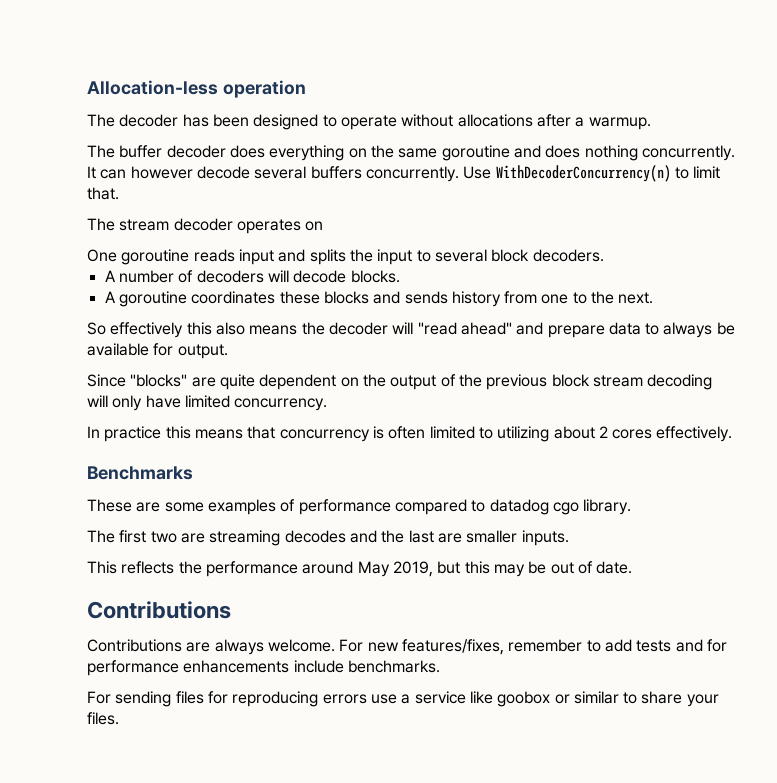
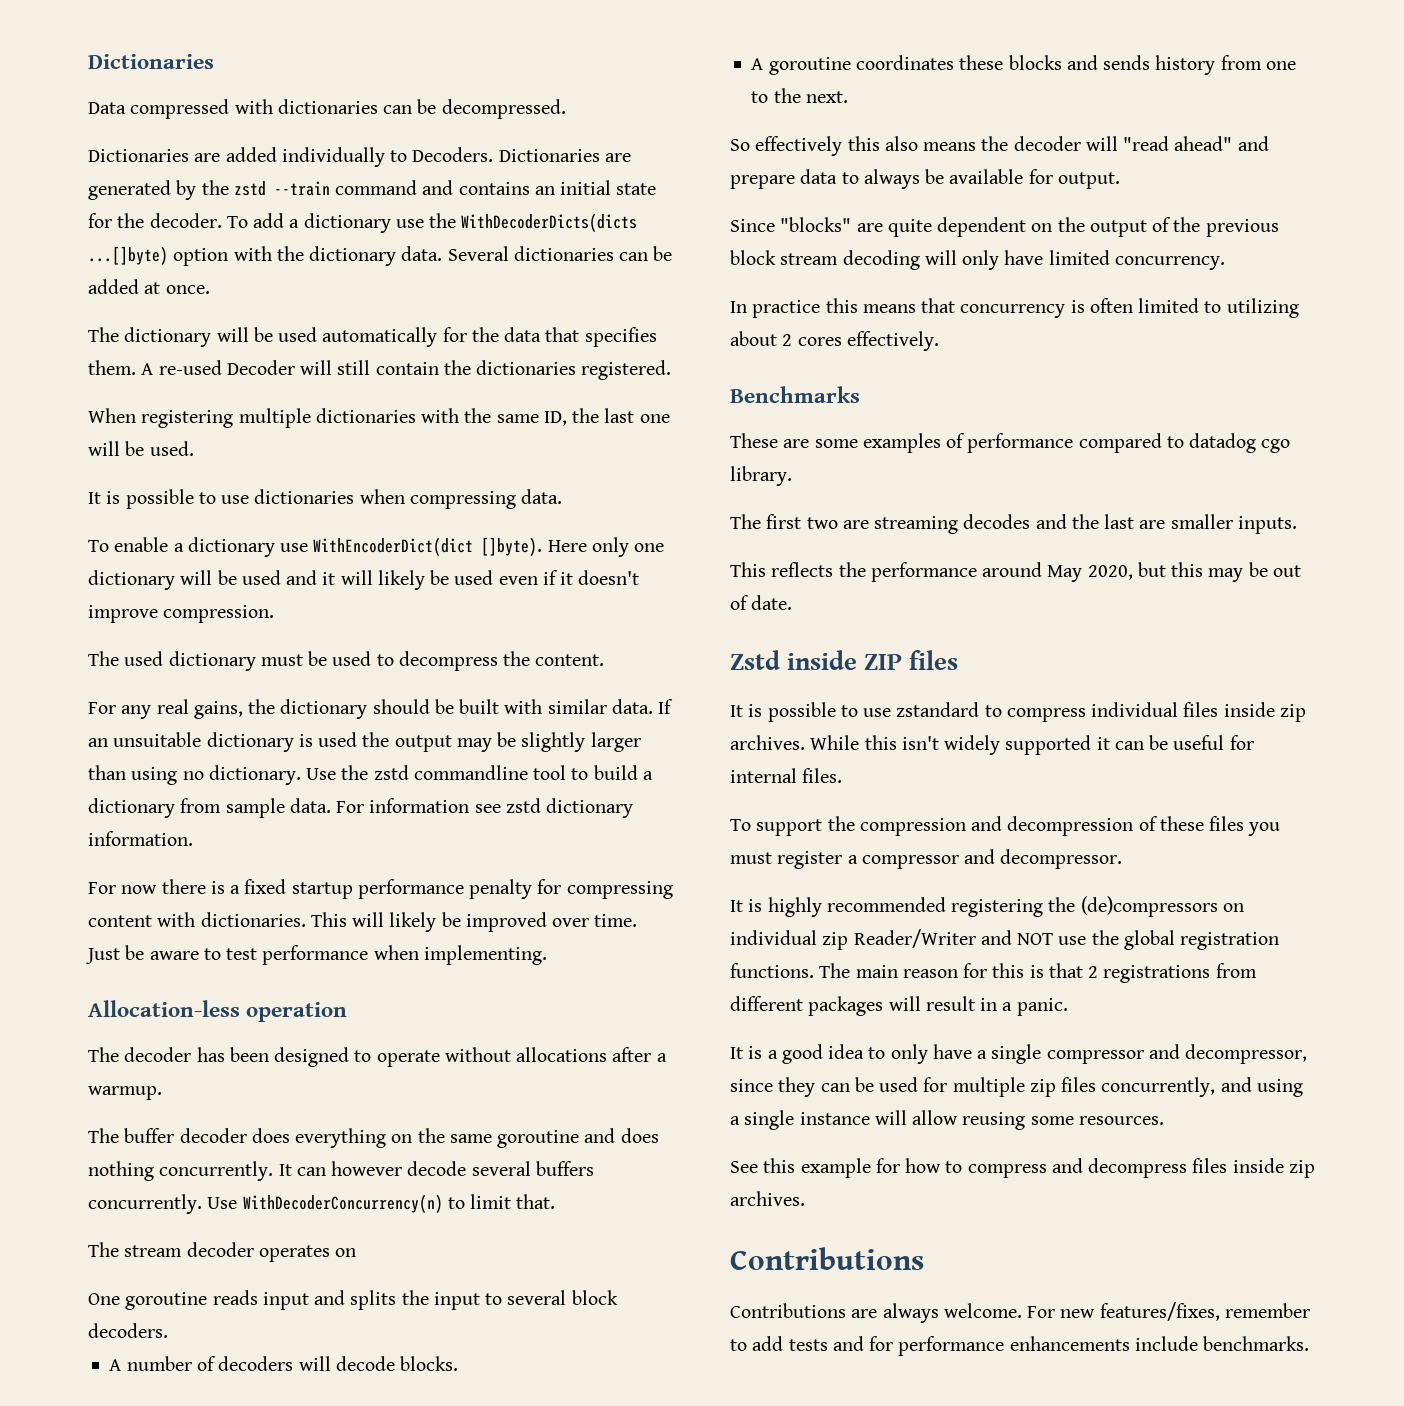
(87, 87) none -> [88,54,214,69] [88,99,566,119] [88,147,631,167] [88,180,657,200] [88,213,638,233] [88,246,673,266] [88,279,210,294] [88,327,657,347] [88,360,672,380] [88,408,670,428] [88,441,194,456] [88,489,563,509] [88,537,665,557] [88,570,640,590] [88,605,275,623] [88,651,605,671] [88,699,674,719] [88,732,641,752] [88,765,653,785] [88,798,634,818] [88,831,193,846] [88,879,673,899] [88,912,638,932] [85,945,547,965] Dictionaries // Data compressed with dictionaries can be decompressed. // Dictionaries are added individually to Decoders. Dictionaries are generated by the zstd --train command and contains an initial state for the decoder. To add a dictionary use the WithDecoderDicts(dicts ...[]byte) option with the dictionary data. Several dictionaries can be added at once. // The dictionary will be used automatically for the data that specifies them. A re-used Decoder will still contain the dictionaries registered. // When registering multiple dictionaries with the same ID, the last one will be used. // It is possible to use dictionaries when compressing data. // To enable a dictionary use WithEncoderDict(dict []byte). Here only one dictionary will be used and it will likely be used even if it doesn't improve compression. // The used dictionary must be used to decompress the content. // For any real gains, the dictionary should be built with similar data. If an unsuitable dictionary is used the output may be slightly larger than using no dictionary. Use the zstd commandline tool to build a dictionary from sample data. For information see zstd dictionary information. // For now there is a fixed startup performance penalty for compressing content with dictionaries. This will likely be improved over time. Just be aware to test performance when implementing. //
[392,561,433,577] 2019, -> [1087,565,1133,580] 2020,
(633, 567) none -> [730,650,959,670] [730,702,1306,722] [730,735,1254,755] [730,768,843,783] [730,816,1281,836] [730,849,1123,869] [730,896,1244,917] [730,929,1280,950] [730,963,1257,983] [730,996,1068,1016] [730,1044,1308,1064] [730,1077,1303,1097] [730,1110,1164,1130] [730,1158,1315,1178] [730,1191,805,1206] // Zstd inside ZIP files // It is possible to use zstandard to compress individual files inside zip archives. While this isn't widely supported it can be useful for internal files. // To support the compression and decompression of these files you must register a compressor and decompressor. // It is highly recommended registering the (de)compressors on individual zip Reader/Writer and NOT use the global registration functions. The main reason for this is that 2 registrations from different packages will result in a panic. // It is a good idea to only have a single compressor and decompressor, since they can be used for multiple zip files concurrently, and using a single instance will allow reusing some resources. // See this example for how to compress and decompress files inside zip archives.
[87,691,719,707] [87,712,119,725] // For sending files for reproducing errors use a service like goobox or similar to share your files. -> (1310, 1343) none

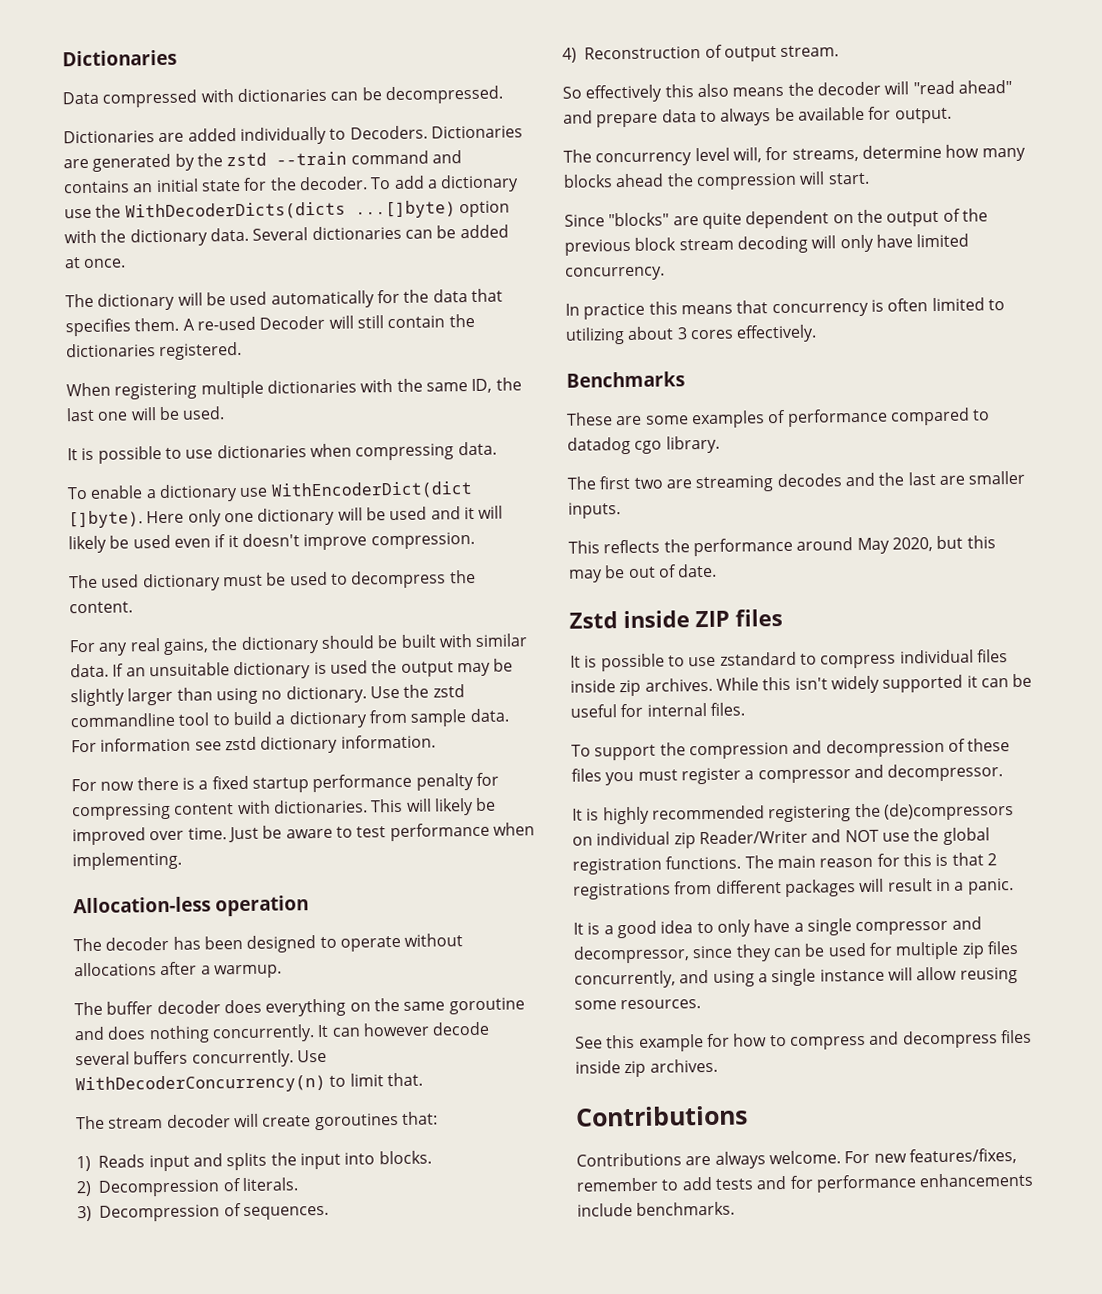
[258,1245,357,1262] [88,1290,258,1310] operates on // One goroutine reads -> [233,1111,438,1131] [76,1154,146,1172] will create goroutines that: // 1) Reads
[485,1290,618,1305] [88,1323,168,1338] [109,1356,459,1371] [751,55,1296,75] [751,88,848,103] to several block decoders. // A number of decoders will decode blocks. // A goroutine coordinates these blocks and sends history from one to the next. -> [344,1150,432,1165] [76,1177,298,1197] [77,1203,329,1222] [562,44,840,63] into blocks. // 2) Decompression of literals. // 3) Decompression of sequences. // 4) Reconstruction of output stream.
(1120, 180) none -> [563,144,1026,167] [563,171,870,191] // The concurrency level will, for streams, determine how many blocks ahead the compression will start.
[782,334,793,346] 2 -> [676,327,688,340] 3

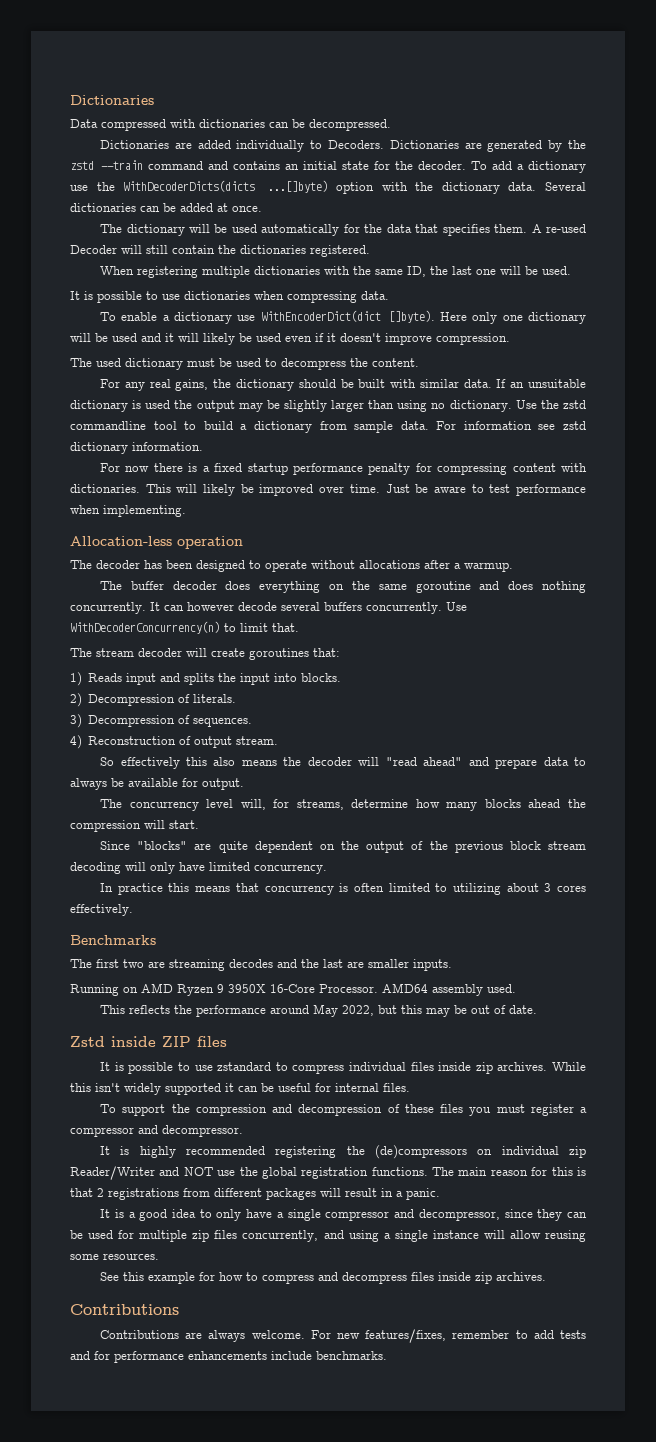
[566,407,991,429] [567,435,720,455] // These are some examples of performance compared to datadog cgo library. -> (156, 940) none
(621, 510) none -> [70,983,516,996] // Running on AMD Ryzen 9 3950X 16-Core Processor. AMD64 assembly used.
[891,537,933,552] 2020, -> [342,1005,375,1016] 2022,

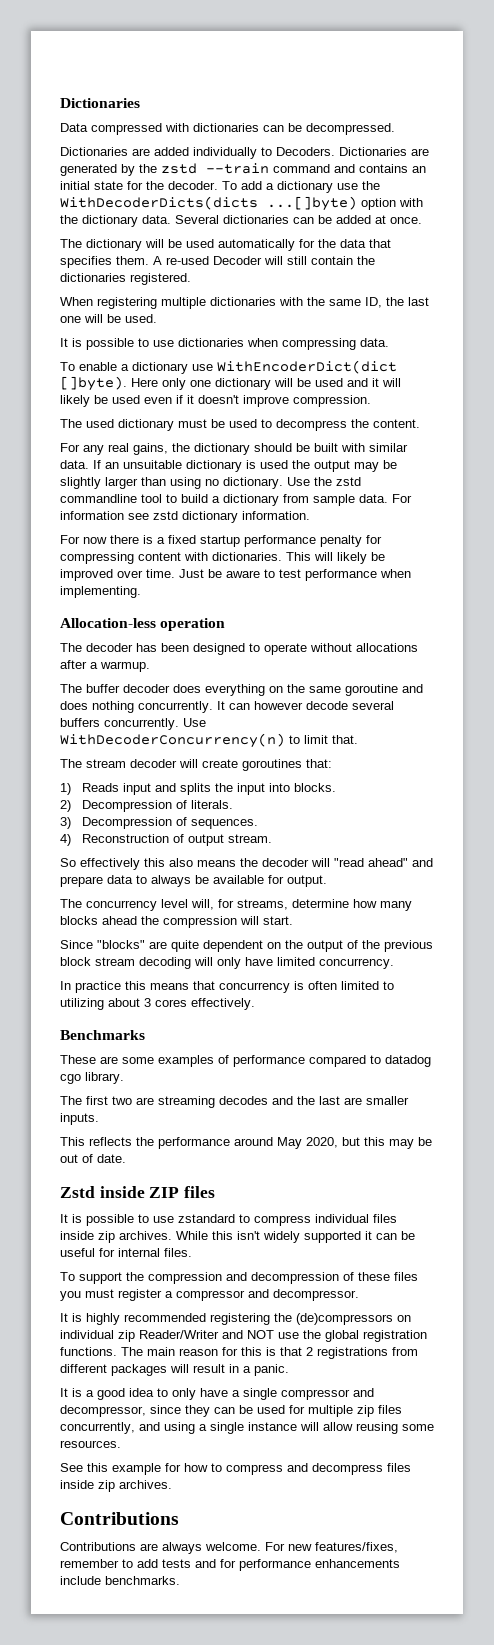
(156, 940) none -> [60,1055,431,1067] [60,1072,124,1084] // These are some examples of performance compared to datadog cgo library.
[70,983,516,996] // Running on AMD Ryzen 9 3950X 16-Core Processor. AMD64 assembly used. -> (99, 1119) none
[342,1005,375,1016] 2022, -> [306,1137,338,1148] 2020,

